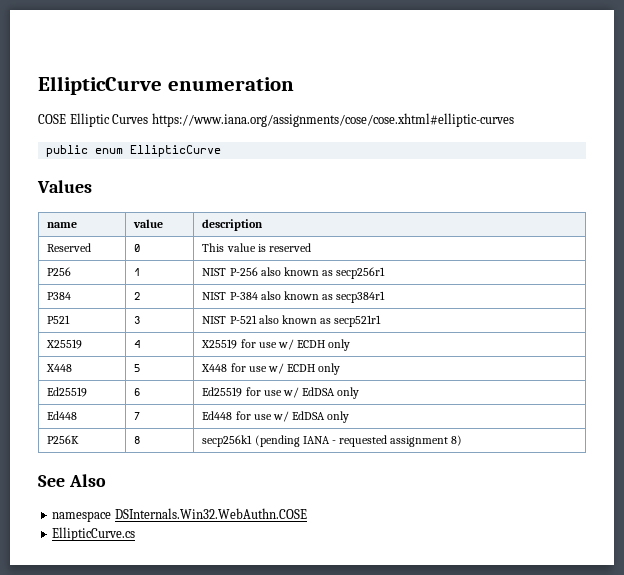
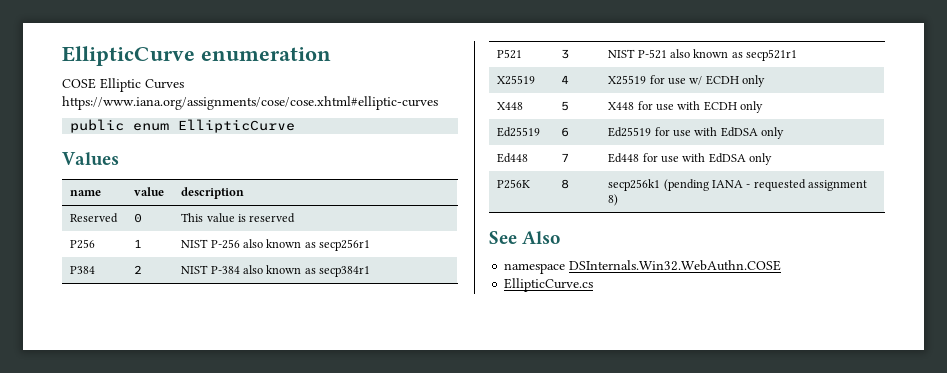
[267,363,284,374] w/ -> [677,101,701,110] with
[282,387,299,398] w/ -> [694,127,718,136] with
[272,411,289,422] w/ -> [682,153,706,162] with

